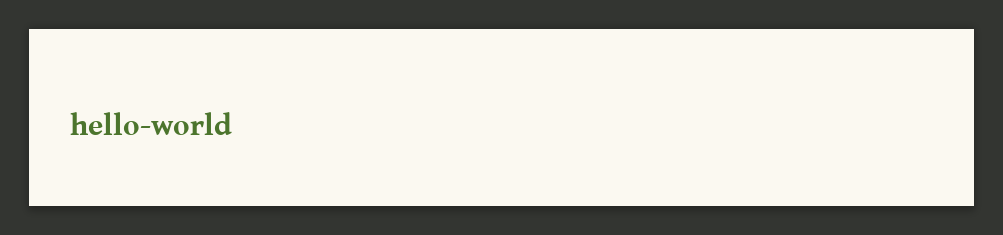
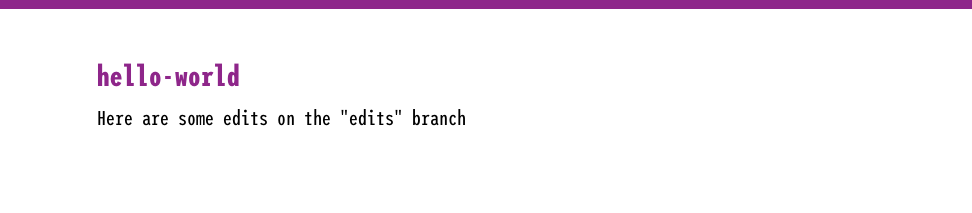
(232, 123) none -> [97,109,466,126] // Here are some edits on the "edits" branch

